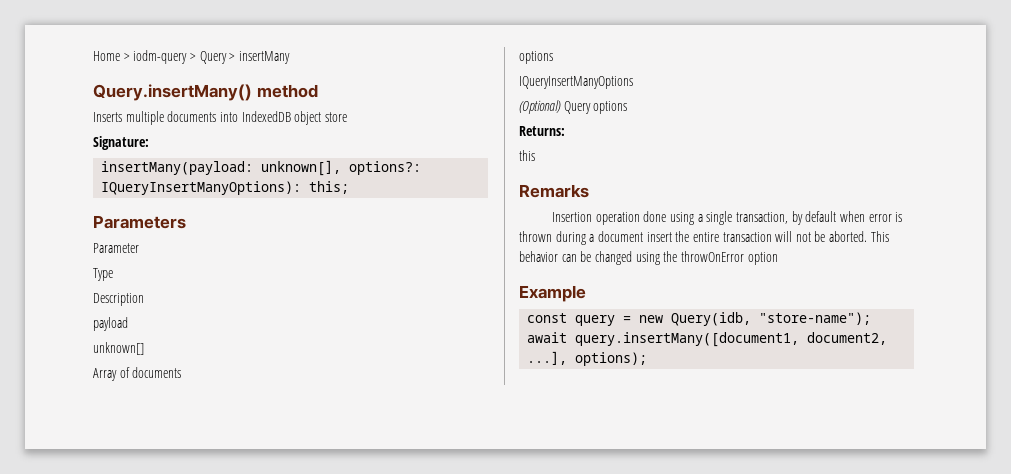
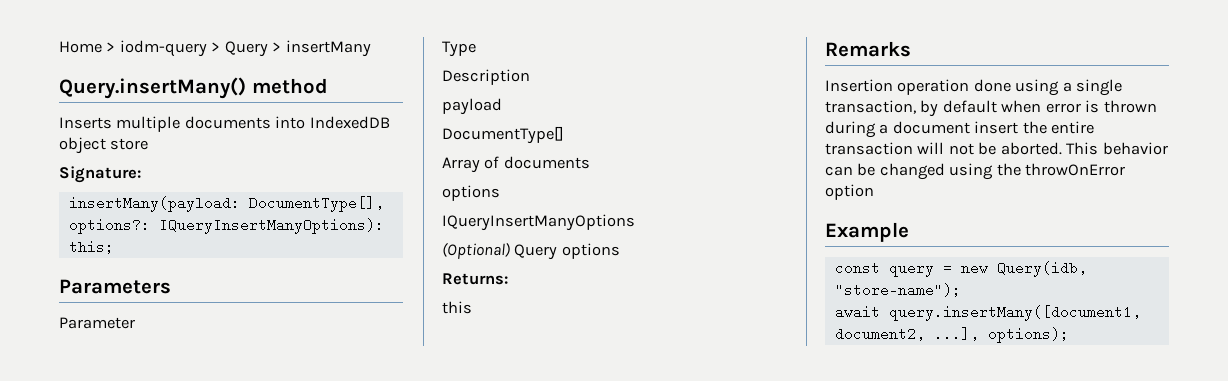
[261,160,342,176] unknown[], -> [248,196,384,212] DocumentType[],
[93,342,144,355] unknown[] -> [442,126,564,144] DocumentType[]

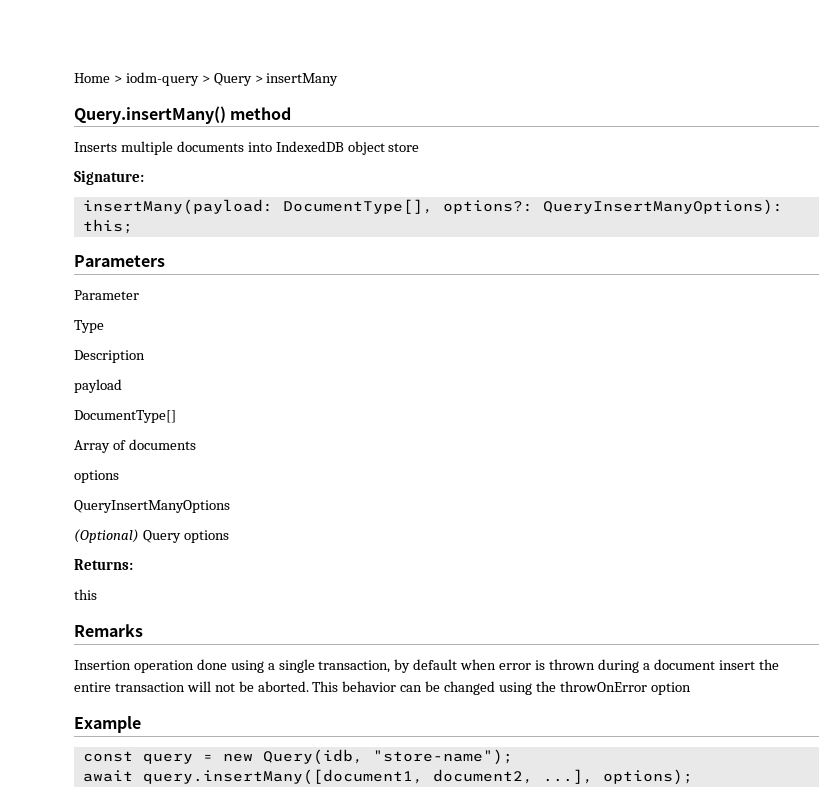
[158,218,384,234] IQueryInsertManyOptions): -> [542,199,783,215] QueryInsertManyOptions):
[442,214,635,231] IQueryInsertManyOptions -> [74,500,230,513] QueryInsertManyOptions

